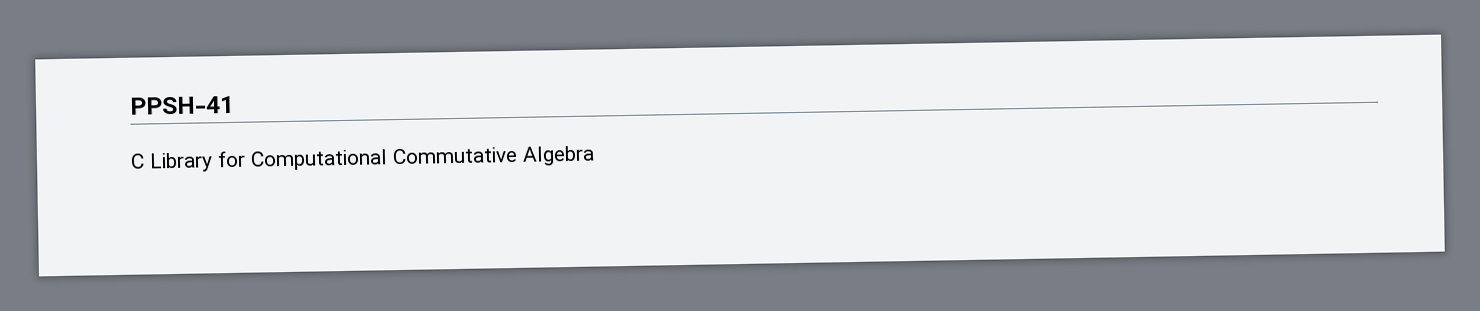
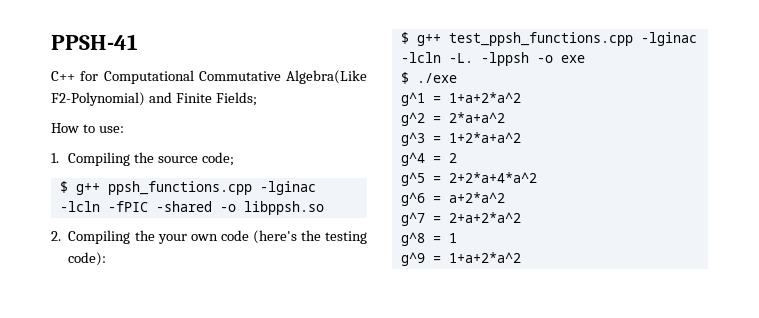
[130,152,213,173] C Library -> [51,71,75,81] C++
[522,145,595,166] Algebra -> [286,70,367,84] [51,92,257,106] [51,123,124,133] [51,152,235,166] [59,181,316,195] [59,201,324,215] [51,230,368,244] [68,252,107,266] [400,32,697,46] [400,52,585,66] [400,72,457,84] [400,92,521,106] [400,112,505,126] [400,132,521,146] [400,152,457,166] [400,172,537,186] [400,192,505,206] [400,212,521,226] [400,232,457,246] [400,252,521,266] Algebra(Like F2-Polynomial) and Finite Fields; // How to use: // 1. Compiling the source code; // $ g++ ppsh_functions.cpp -lginac -lcln -fPIC -shared -o libppsh.so // 2. Compiling the your own code (here's the testing code): // $ g++ test_ppsh_functions.cpp -lginac -lcln -L. -lppsh -o exe // $ ./exe // g^1 = 1+a+2*a^2 // g^2 = 2*a+a^2 // g^3 = 1+2*a+a^2 // g^4 = 2 // g^5 = 2+2*a+4*a^2 // g^6 = a+2*a^2 // g^7 = 2+a+2*a^2 // g^8 = 1 // g^9 = 1+a+2*a^2

